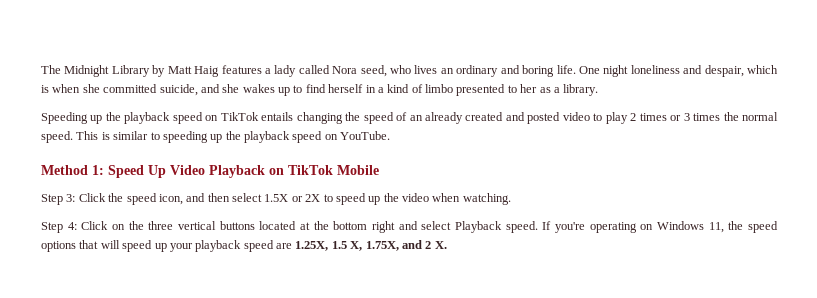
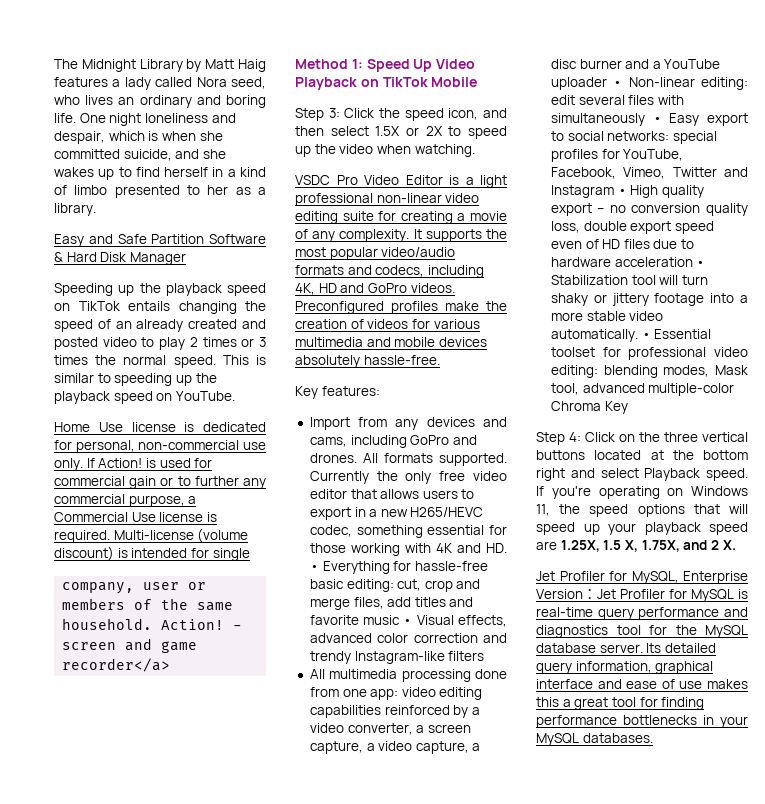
(599, 90) none -> [54,234,266,247] [54,252,186,265] // Easy and Safe Partition Software & Hard Disk Manager
(391, 135) none -> [54,422,266,432] [54,440,266,453] [54,458,213,471] [54,476,266,489] [54,494,197,507] [54,512,217,522] [54,528,249,543] [54,546,250,561] [62,582,207,594] [62,598,234,611] [62,618,243,630] [62,638,198,653] [62,658,171,672] // Home Use license is dedicated for personal, non-commercial use only. If Action! is used for commercial gain or to further any commercial purpose, a Commercial Use license is required. Multi-license (volume discount) is intended for single // company, user or members of the same household. Action! - screen and game recorder</a>
(511, 199) none -> [295,175,507,188] [295,193,480,206] [295,211,507,224] [295,229,507,242] [295,247,456,260] [295,265,484,278] [295,283,455,295] [295,301,507,314] [295,319,480,329] [295,337,487,347] [295,355,440,368] [295,386,380,399] [309,417,507,430] [309,435,477,448] [309,453,507,466] [309,471,507,484] [309,489,475,499] [309,507,484,520] [309,525,507,538] [309,543,507,556] [309,561,488,574] [309,579,481,592] [309,597,474,610] [309,615,507,627] [309,633,507,643] [309,651,485,664] [309,669,507,682] [309,687,483,700] [309,705,480,718] [309,723,471,735] [309,741,481,754] [550,59,721,69] [550,77,748,90] [550,95,684,105] [550,113,748,126] [550,131,717,144] [550,149,684,162] [550,167,748,179] [550,185,704,198] [550,203,748,216] [550,221,714,234] [550,239,695,249] [550,257,706,267] [550,275,708,285] [550,293,748,306] [550,311,664,321] [550,329,712,342] [550,347,748,360] [550,365,748,378] [550,383,735,396] [550,401,628,414] // VSDC Pro Video Editor is a light professional non-linear video editing suite for creating a movie of any complexity. It supports the most popular video/audio formats and codecs, including 4K, HD and GoPro videos. Preconfigured profiles make the creation of videos for various multimedia and mobile devices absolutely hassle-free. // Key features: // Import from any devices and cams, including GoPro and drones. All formats supported. Сurrently the only free video editor that allows users to export in a new H265/HEVC codec, something essential for those working with 4K and HD. • Everything for hassle-free basic editing: cut, crop and merge files, add titles and favorite music • Visual effects, advanced color correction and trendy Instagram-like filters // All multimedia processing done from one app: video editing capabilities reinforced by a video converter, a screen capture, a video capture, a disc burner and a YouTube uploader • Non-linear editing: edit several files with simultaneously • Easy export to social networks: special profiles for YouTube, Facebook, Vimeo, Twitter and Instagram • High quality export – no conversion quality loss, double export speed even of HD files due to hardware acceleration • Stabilization tool will turn shaky or jittery footage into a more stable video automatically. • Essential toolset for professional video editing: blending modes, Mask tool, advanced multiple-color Chroma Key
(447, 245) none -> [536,571,748,584] [536,589,748,602] [536,607,748,620] [536,625,748,638] [536,643,716,653] [536,661,714,674] [536,679,748,689] [536,697,705,710] [536,715,748,728] [536,733,653,746] // Jet Profiler for MySQL, Enterprise Version：Jet Profiler for MySQL is real-time query performance and diagnostics tool for the MySQL database server. Its detailed query information, graphical interface and ease of use makes this a great tool for finding performance bottlenecks in your MySQL databases.

